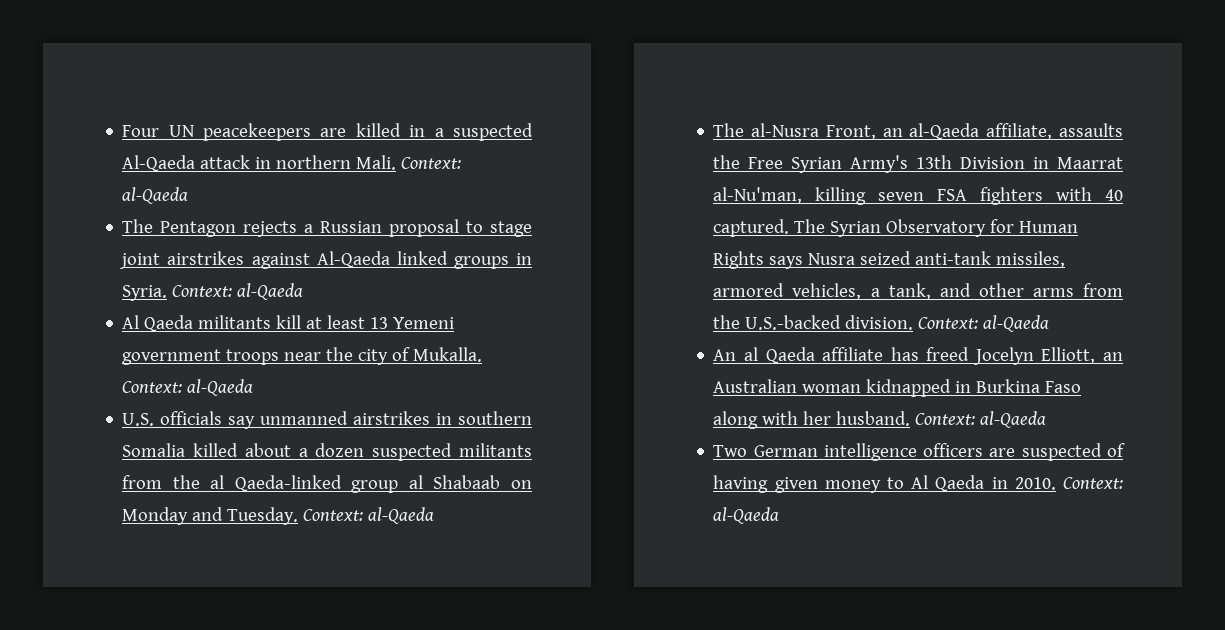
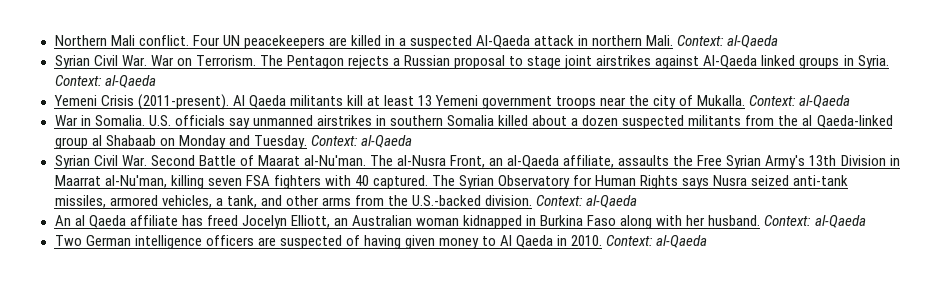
(122, 131) none -> [54,35,189,46] Northern Mali conflict.
(189, 195) none -> [54,55,256,69] Syrian Civil War. War on Terrorism.
(304, 291) none -> [53,94,229,110] Yemeni Crisis (2011-present).
(254, 387) none -> [54,115,145,126] War in Somalia.
(435, 515) none -> [54,155,366,169] Syrian Civil War. Second Battle of Maarat al-Nu'man.

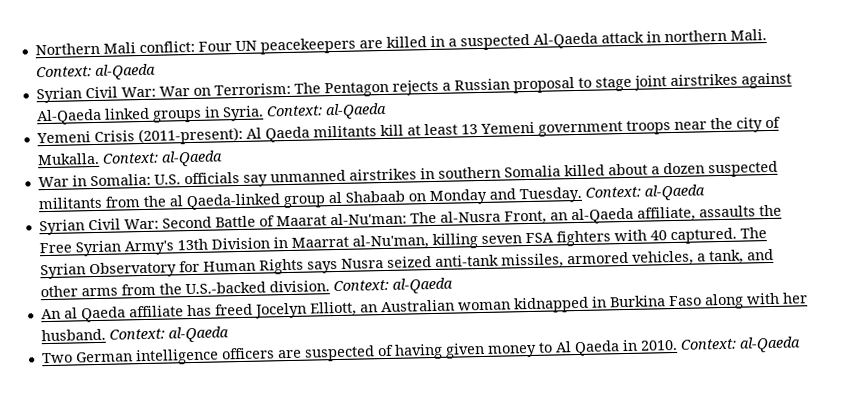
[138,35,189,46] conflict. -> [138,40,195,54] conflict:
[121,55,147,66] War. -> [120,86,156,98] War:
[195,55,256,66] Terrorism. -> [213,82,291,96] Terrorism:
[137,94,229,110] (2011-present). -> [137,126,243,146] (2011-present):
[94,115,145,126] Somalia. -> [89,173,151,187] Somalia:
[121,155,147,166] War. -> [123,218,159,230] War:
[303,155,366,166] al-Nu'man. -> [329,212,407,226] al-Nu'man:

